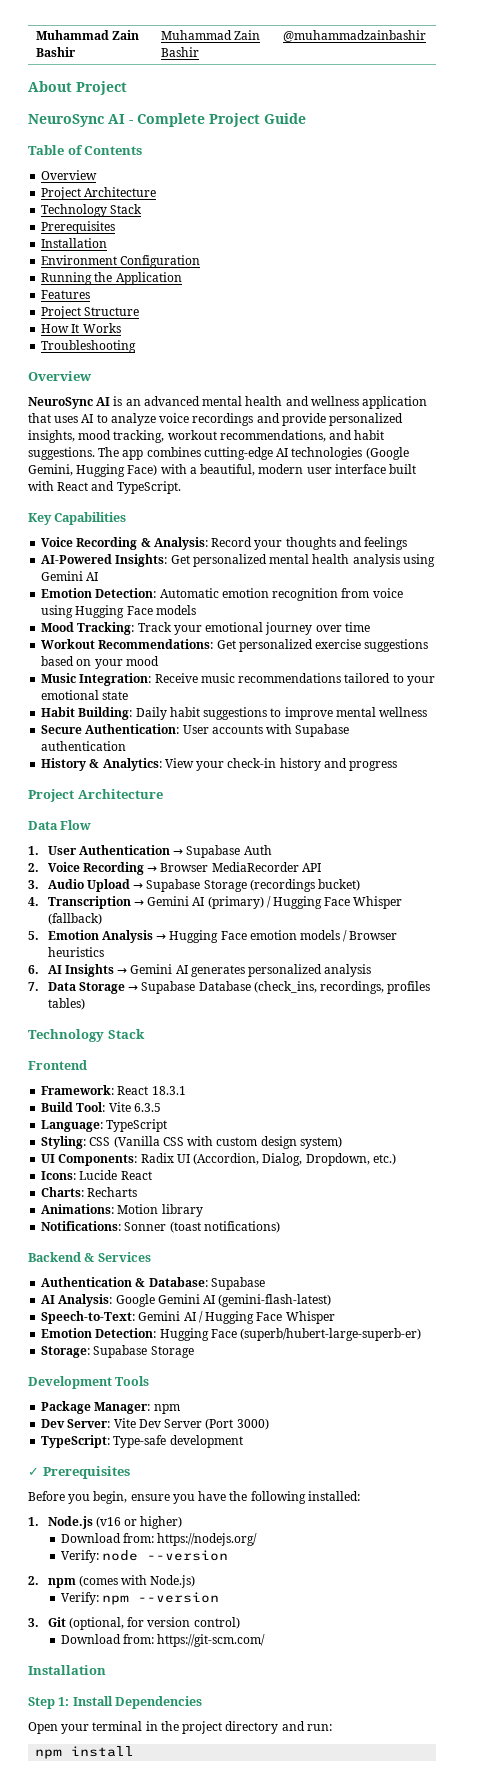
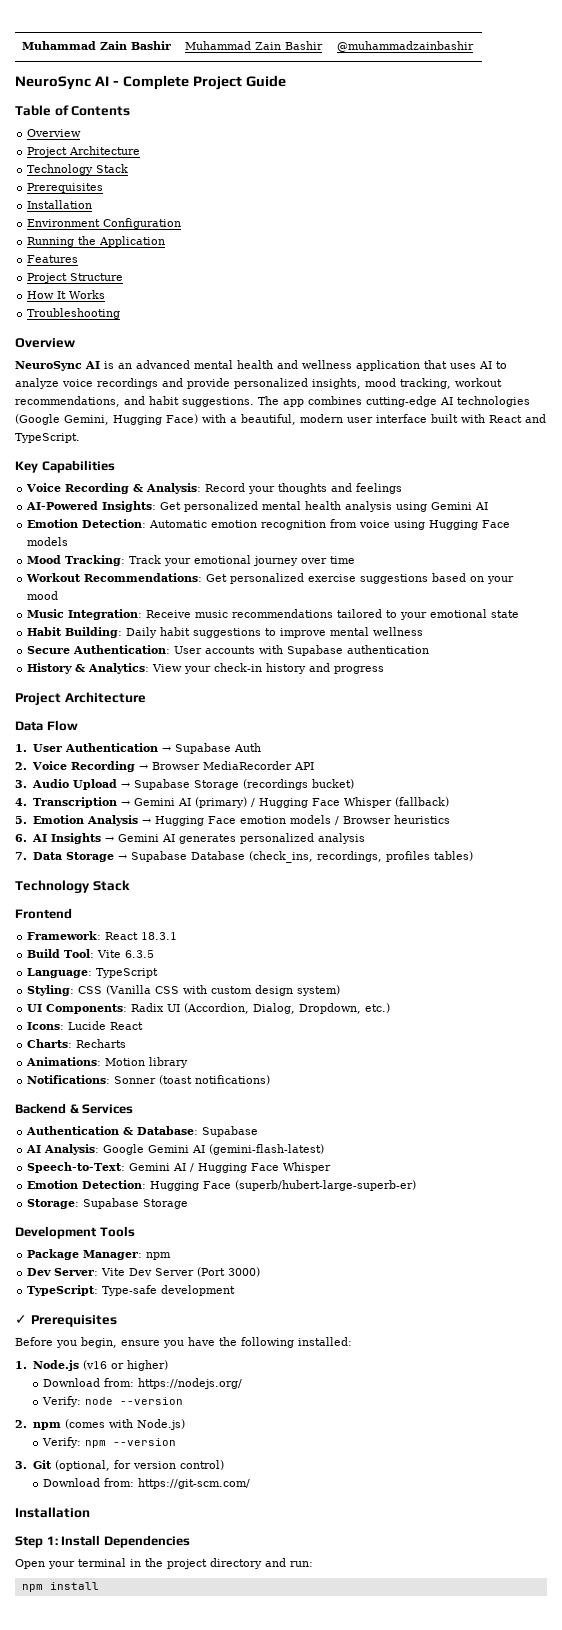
[28,81,127,95] // About Project -> (475, 46) none

